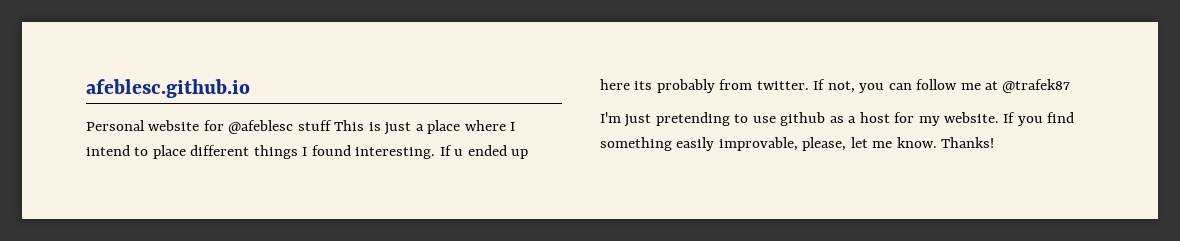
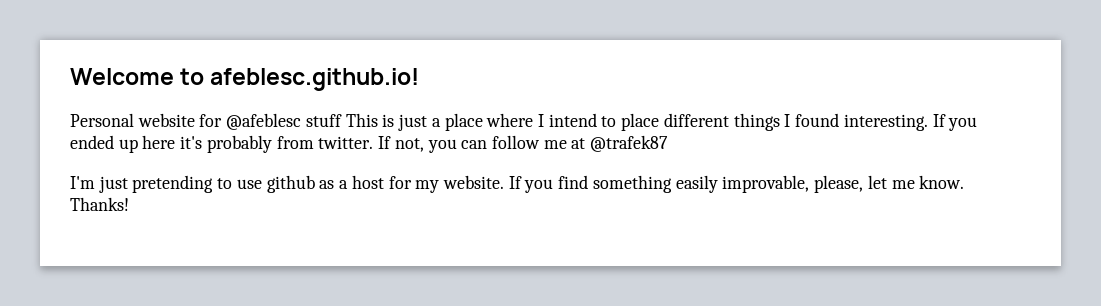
[86,79,250,98] afeblesc.github.io -> [70,68,420,91] Welcome to afeblesc.github.io!
[454,149,464,156] u -> [948,117,978,131] you
[634,81,653,90] its -> [180,136,203,149] it's

